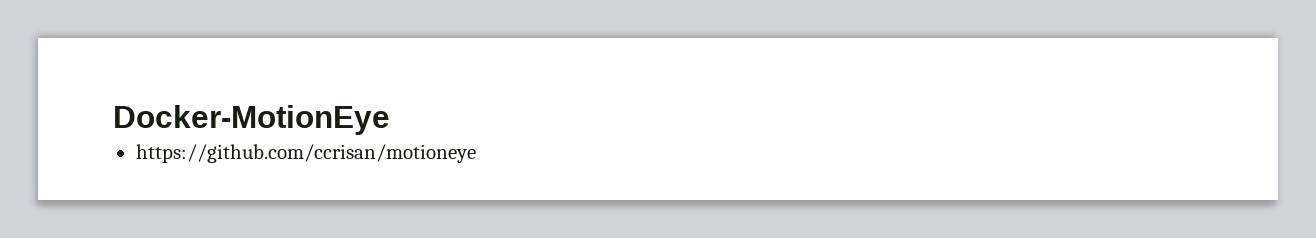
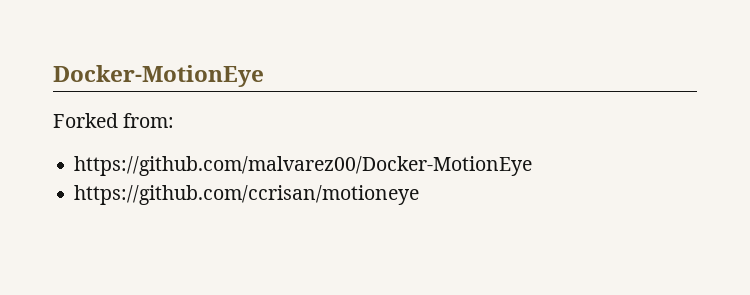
(390, 120) none -> [53,113,175,128] [74,156,533,176] // Forked from: // https://github.com/malvarez00/Docker-MotionEye

